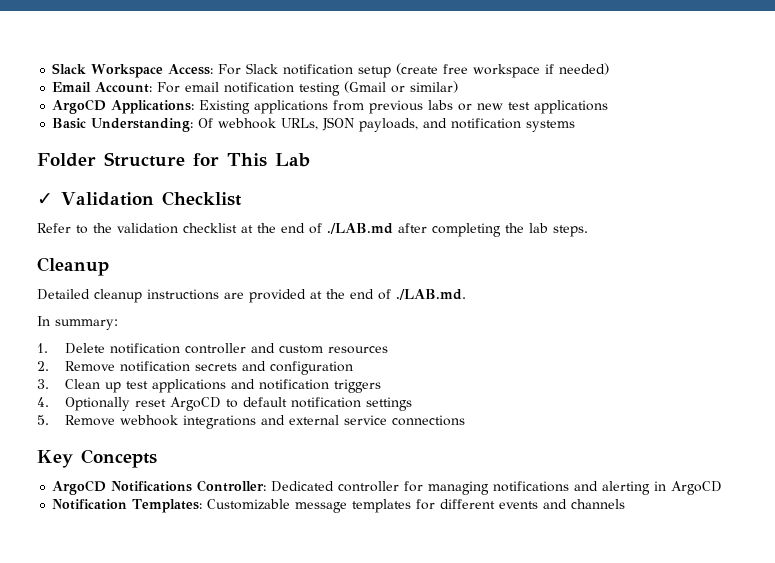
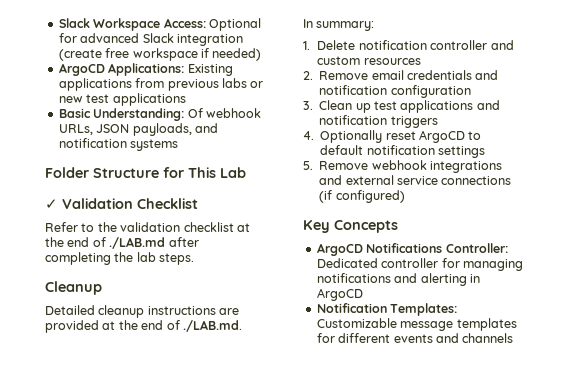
[218,63,392,78] For Slack notification setup -> [208,18,261,31] [58,33,243,46] Optional for advanced Slack integration
[52,81,459,96] // Email Account: For email notification testing (Gmail or similar) -> (262, 54) none
[119,361,266,372] notification secrets and -> [371,70,499,80] [319,85,388,95] email credentials and notification
(465, 420) none -> [319,190,405,203] (if configured)

